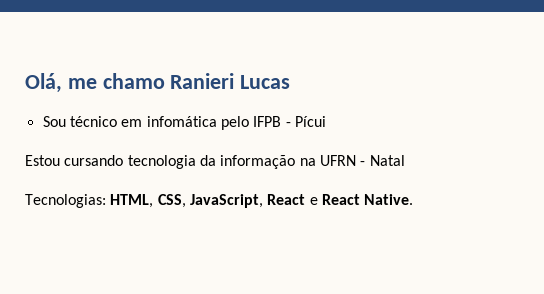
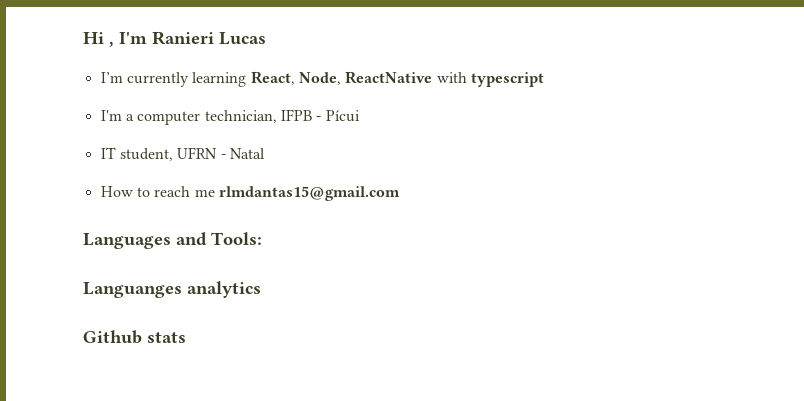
[25,73,165,93] Olá, me chamo -> [83,32,147,47] Hi , I'm
[42,116,326,130] [25,155,405,169] [25,194,414,208] Sou técnico em infomática pelo IFPB - Pícui // Estou cursando tecnologia da informação na UFRN - Natal // Tecnologias: HTML, CSS, JavaScript, React e React Native. -> [100,71,544,87] [100,109,360,125] [100,147,265,161] [100,186,400,201] [83,232,262,249] [83,281,261,298] [83,330,186,344] I’m currently learning React, Node, ReactNative with typescript // I'm a computer technician, IFPB - Pícui // IT student, UFRN - Natal // How to reach me rlmdantas15@gmail.com // Languages and Tools: // Languanges analytics // Github stats

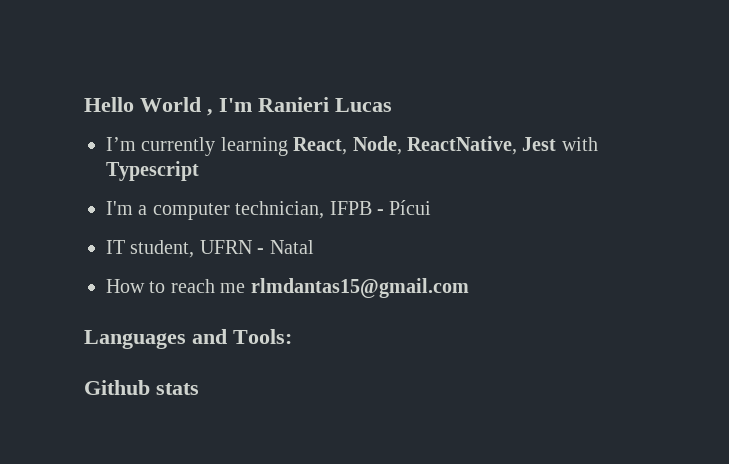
[83,32,104,44] Hi -> [84,97,201,112] Hello World
[345,71,544,87] ReactNative with typescript -> [407,136,598,155] [106,161,199,181] ReactNative, Jest with Typescript
[83,281,261,298] // Languanges analytics -> (292, 336) none

